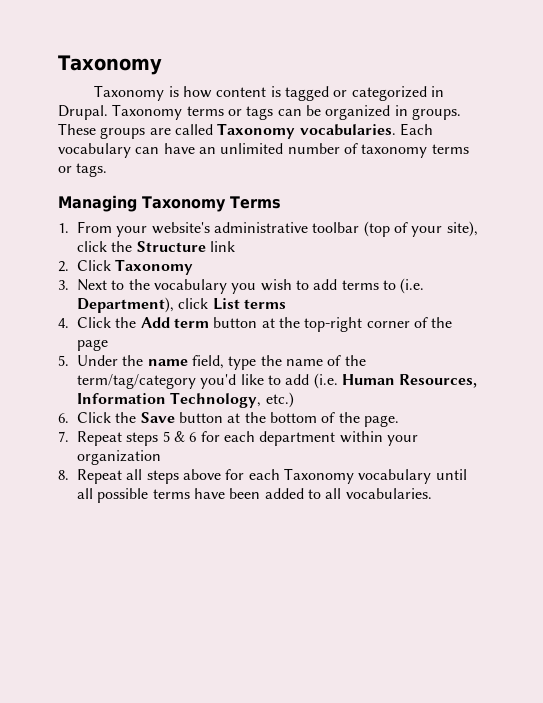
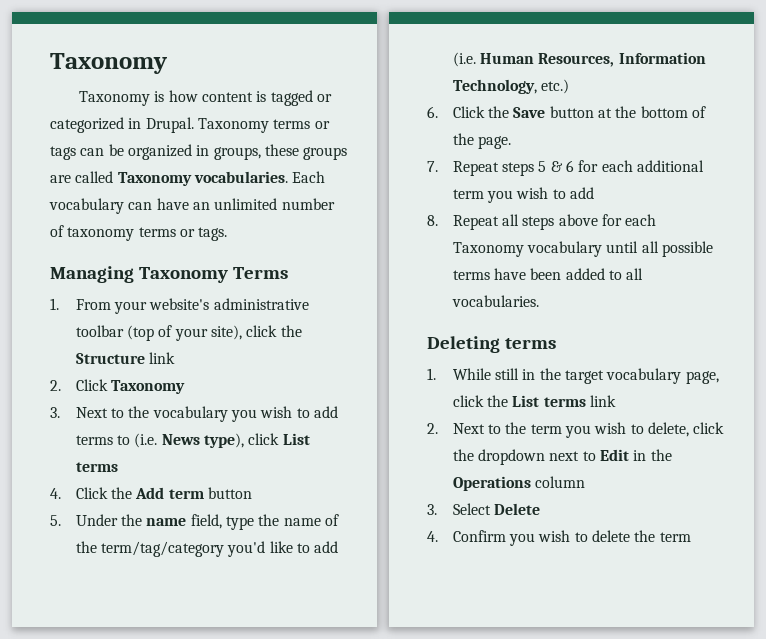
[411,108,461,120] [58,123,96,135] groups. These -> [213,144,299,160] groups, these
[77,297,174,313] Department), -> [161,433,244,448] News type),
[261,317,453,332] [77,339,108,351] at the top-right corner of the page -> (252, 493) none
[259,431,418,446] [77,450,161,465] department within your organization -> [636,160,704,172] [452,187,594,203] additional term you wish to add
(432, 493) none -> [427,336,556,353] [427,368,719,384] [452,395,616,407] [427,422,725,438] [452,449,672,465] [452,476,585,491] [427,503,540,515] [427,530,691,546] // Deleting terms // 1. While still in the target vocabulary page, click the List terms link // 2. Next to the term you wish to delete, click the dropdown next to Edit in the Operations column // 3. Select Delete // 4. Confirm you wish to delete the term

